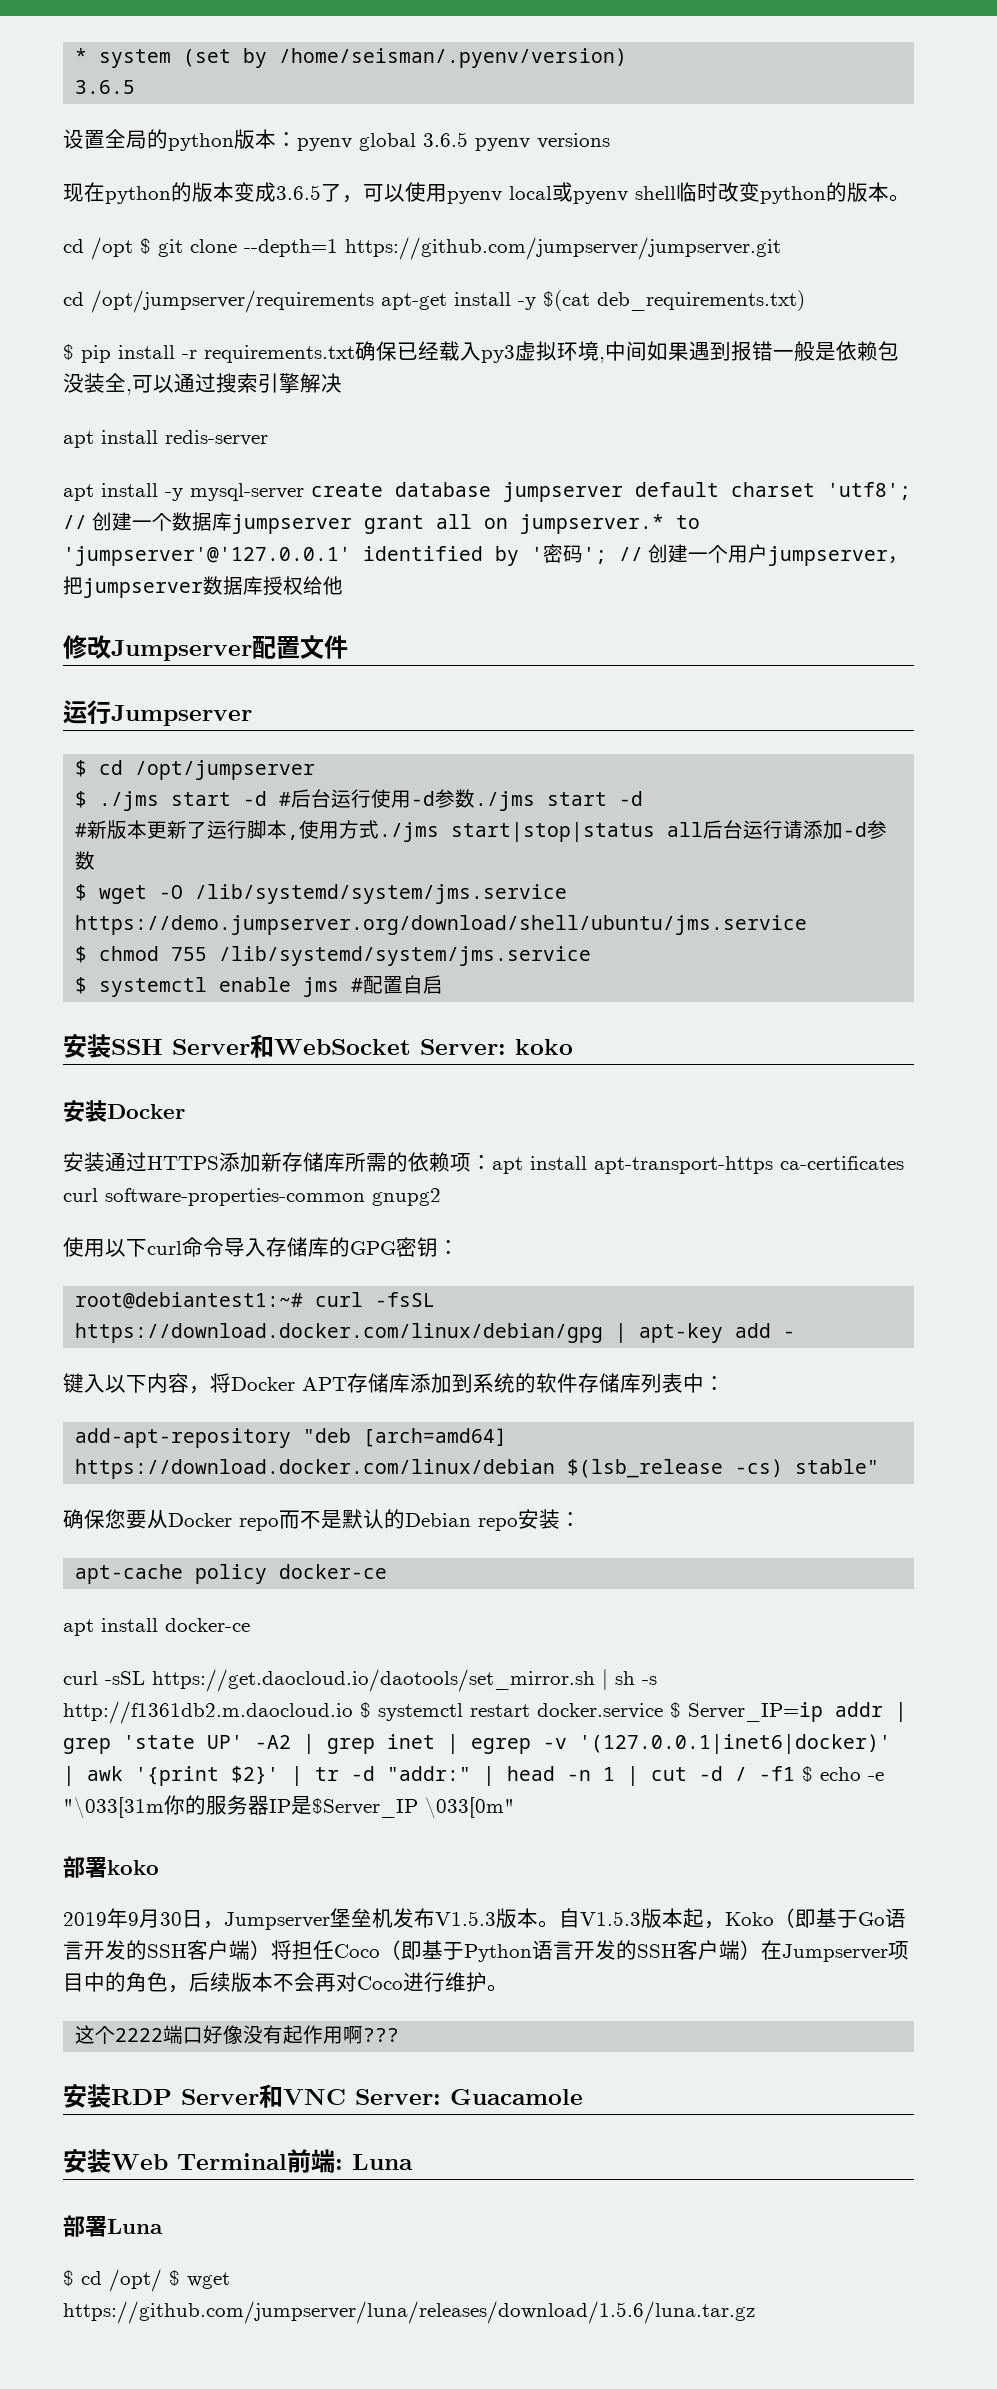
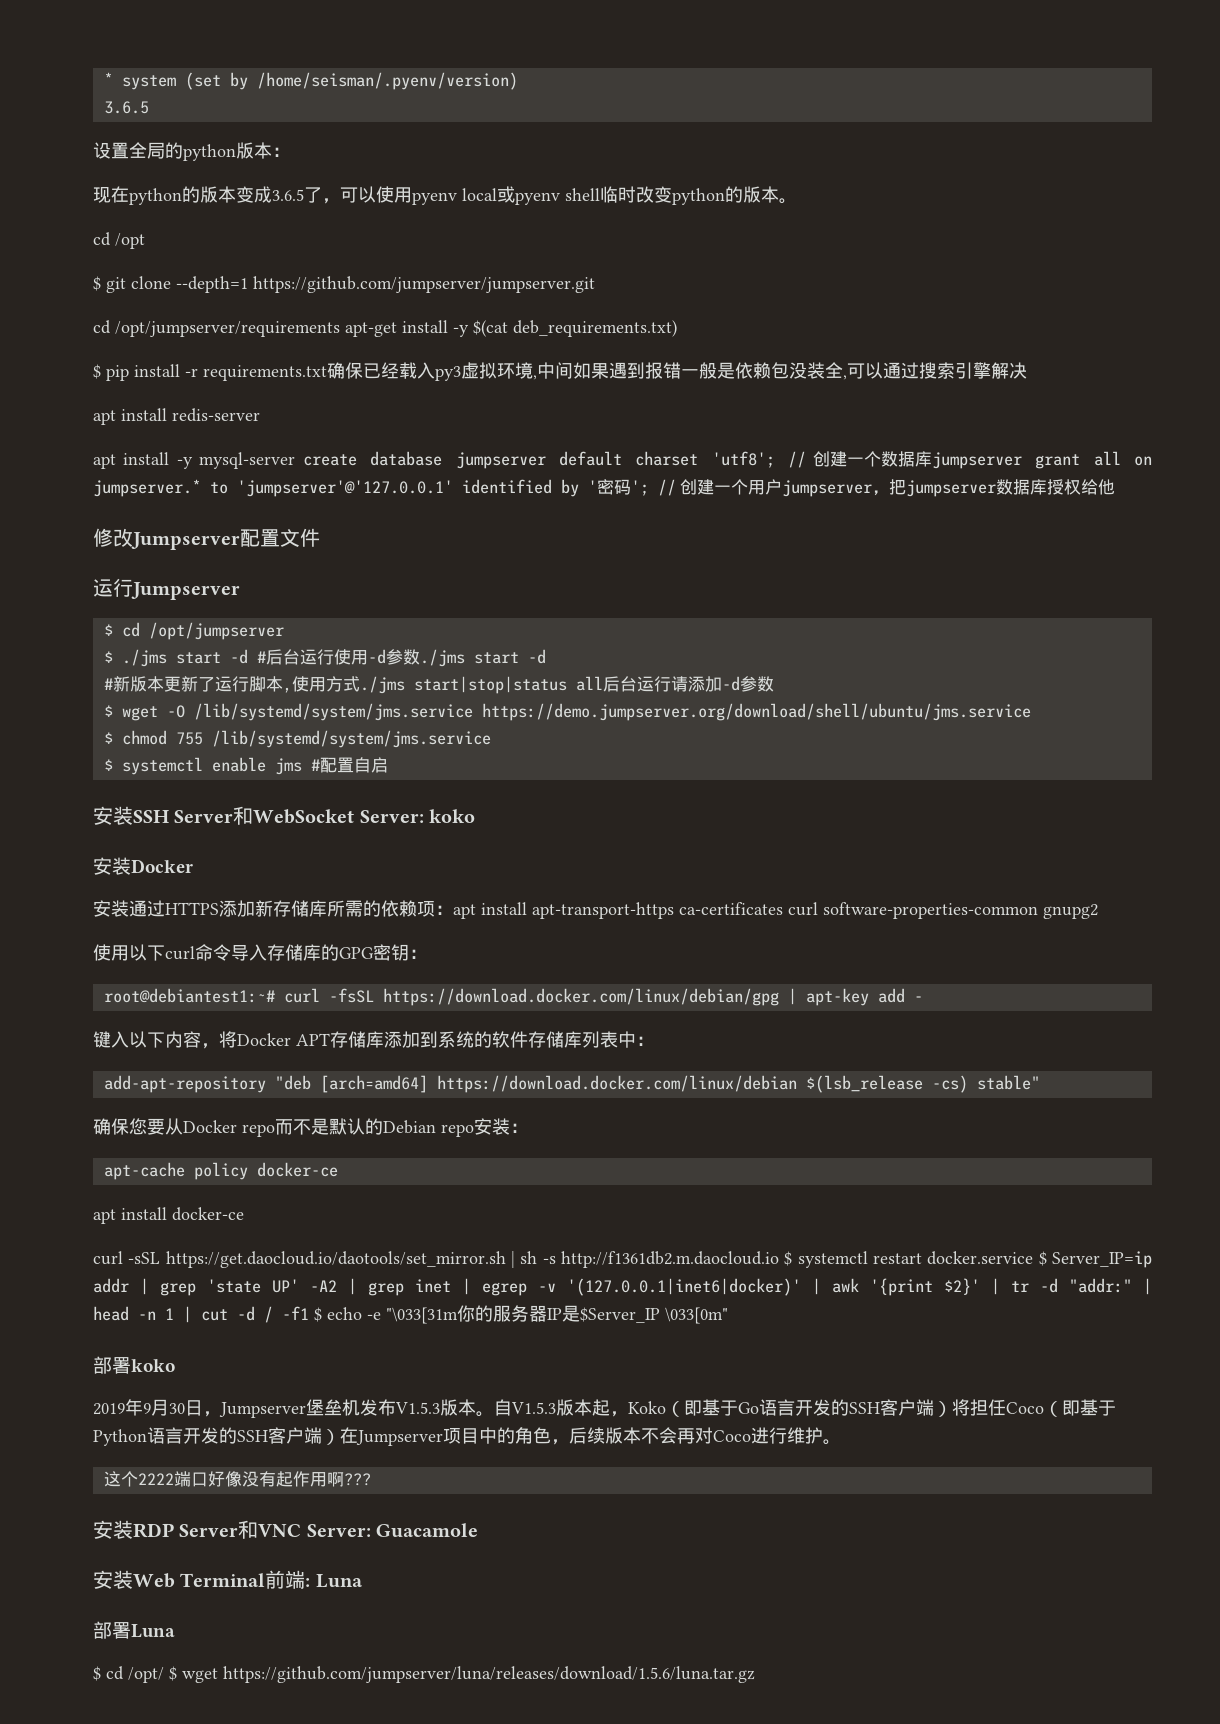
[297,132,610,151] pyenv global 3.6.5 pyenv versions -> (290, 152) none
(133, 248) none -> (145, 241) //

